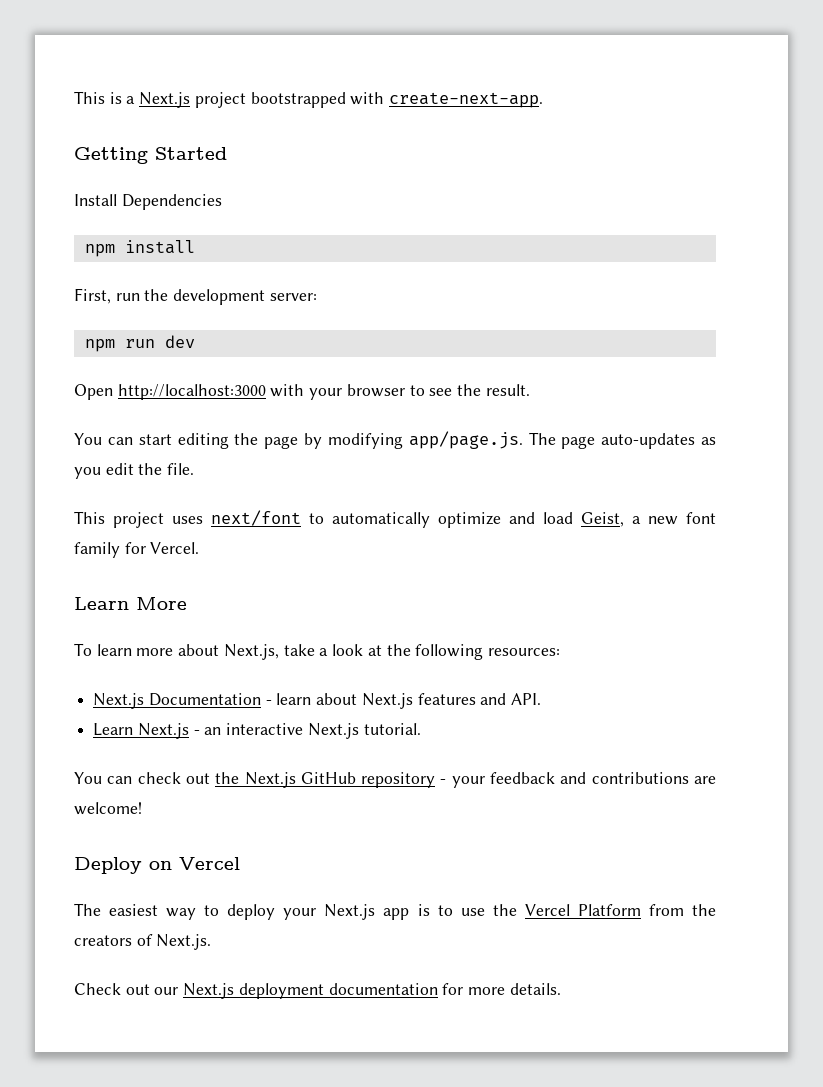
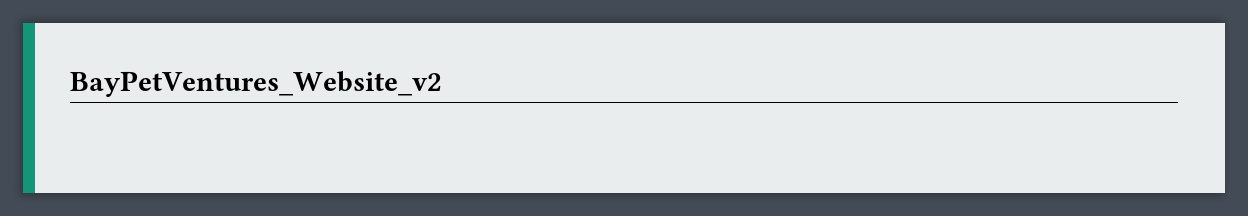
[74,91,544,108] [74,147,227,164] [74,194,222,210] [84,240,195,257] [74,288,317,305] [84,335,195,352] [74,384,530,400] [74,431,716,449] [74,463,195,479] [74,510,716,528] [74,542,200,558] [74,597,187,610] [74,643,560,660] [93,693,542,709] [93,723,421,739] [74,772,716,788] [74,802,142,815] [74,857,240,874] [74,903,716,920] [74,934,212,950] [74,983,561,999] This is a Next.js project bootstrapped with create-next-app. // Getting Started // Install Dependencies // npm install // First, run the development server: // npm run dev // Open http://localhost:3000 with your browser to see the result. // You can start editing the page by modifying app/page.js. The page auto-updates as you edit the file. // This project uses next/font to automatically optimize and load Geist, a new font family for Vercel. // Learn More // To learn more about Next.js, take a look at the following resources: // Next.js Documentation - learn about Next.js features and API. // Learn Next.js - an interactive Next.js tutorial. // You can check out the Next.js GitHub repository - your feedback and contributions are welcome! // Deploy on Vercel // The easiest way to deploy your Next.js app is to use the Vercel Platform from the creators of Next.js. // Check out our Next.js deployment documentation for more details. -> [70,71,442,97] BayPetVentures_Website_v2

